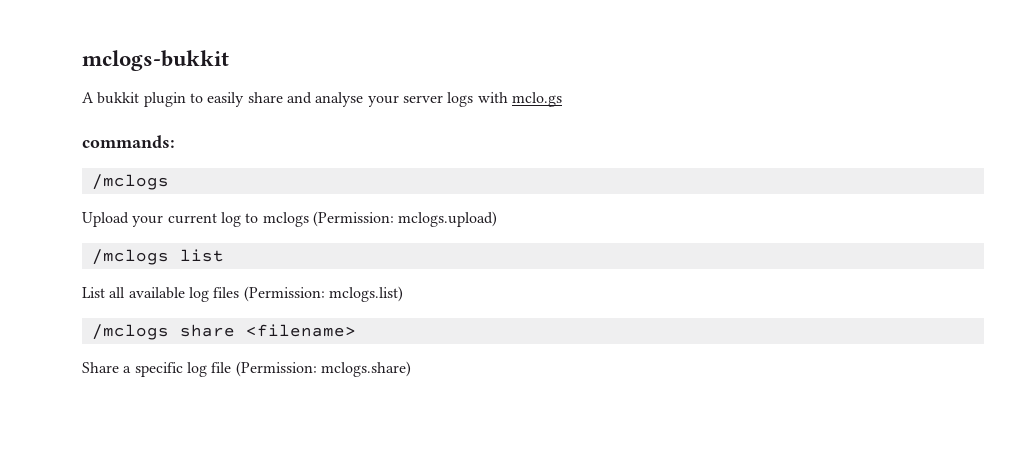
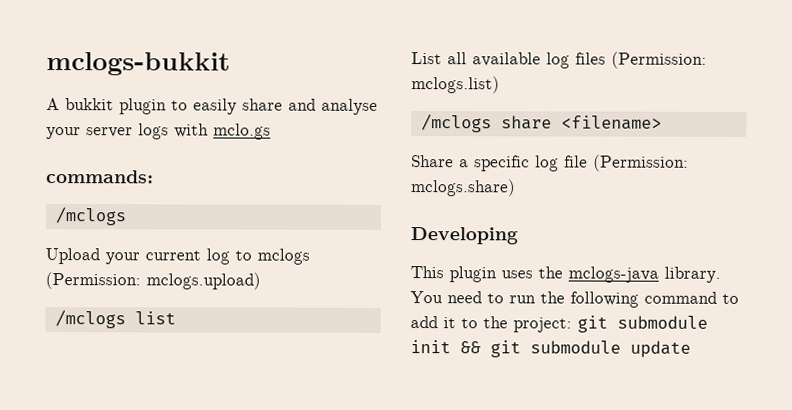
(411, 369) none -> [410,227,518,245] [410,266,721,283] [410,291,739,308] [410,315,708,333] [410,340,691,358] // Developing // This plugin uses the mclogs-java library. You need to run the following command to add it to the project: git submodule init && git submodule update

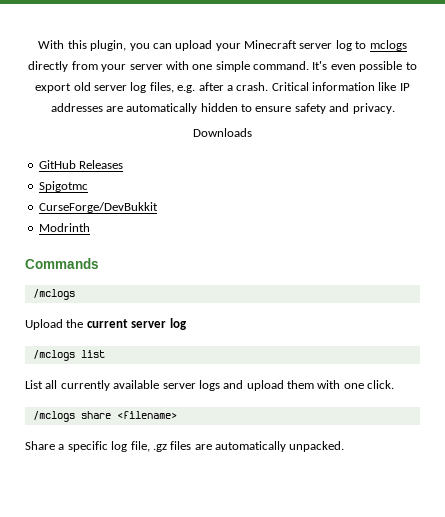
[46,52,231,76] [46,98,378,115] [46,123,271,140] [46,170,154,184] [54,207,126,226] [45,248,310,265] [45,272,261,290] [54,310,176,329] [411,51,707,69] [411,76,500,94] mclogs-bukkit // A bukkit plugin to easily share and analyse your server logs with mclo.gs // commands: // /mclogs // Upload your current log to mclogs (Permission: mclogs.upload) // /mclogs list // List all available log files (Permission: mclogs.list) -> [38,40,407,51] [28,61,417,72] [35,82,410,93] [50,103,395,114] [193,128,252,137] [38,160,124,169] [38,181,88,192] [38,202,158,213] [38,223,90,232] [25,258,99,269] [32,289,75,300] [25,318,187,330] [32,350,105,361] [25,380,395,391] With this plugin, you can upload your Minecraft server log to mclogs directly from your server with one simple command. It's even possible to export old server log files, e.g. after a crash. Critical information like IP addresses are automatically hidden to ensure safety and privacy. // Downloads // GitHub Releases // Spigotmc // CurseForge/DevBukkit // Modrinth // Commands // /mclogs // Upload the current server log // /mclogs list // List all currently available server logs and upload them with one click.
[564,154,689,172] [411,179,516,197] [410,227,518,245] [410,266,721,283] [410,291,739,308] [410,315,708,333] [410,340,691,358] file (Permission: mclogs.share) // Developing // This plugin uses the mclogs-java library. You need to run the following command to add it to the project: git submodule init && git submodule update -> [130,441,345,452] file, .gz files are automatically unpacked.

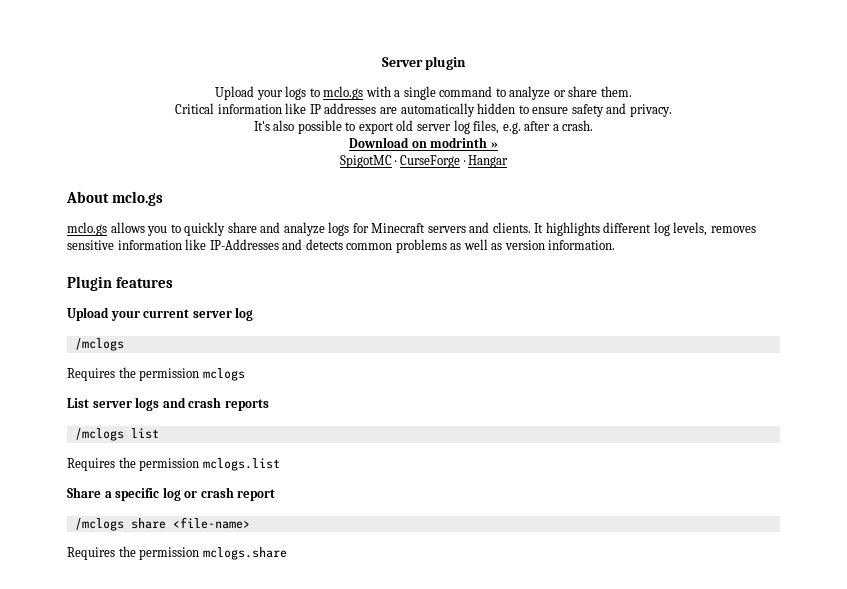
[38,40,407,51] [28,61,417,72] [35,82,269,93] With this plugin, you can upload your Minecraft server log to mclogs directly from your server with one simple command. It's even possible to export old server log files, e.g. after a crash. -> [381,56,467,70] [215,86,632,100] Server plugin // Upload your logs to mclo.gs with a single command to analyze or share them. //
[193,128,252,137] [38,160,124,169] [38,181,88,192] [38,202,158,213] [38,223,90,232] [25,258,99,269] [32,289,75,300] [25,319,84,330] Downloads // GitHub Releases // Spigotmc // CurseForge/DevBukkit // Modrinth // Commands // /mclogs // Upload the -> [253,120,594,134] [349,137,498,148] [339,155,509,168] [66,191,163,206] [67,222,756,236] [67,239,616,253] [67,276,173,291] [67,307,140,321] It's also possible to export old server log files, e.g. after a crash. // Download on modrinth » // SpigotMC · CurseForge · Hangar // About mclo.gs // mclo.gs allows you to quickly share and analyze logs for Minecraft servers and clients. It highlights different log levels, removes sensitive information like IP-Addresses and detects common problems as well as version information. // Plugin features // Upload your
[80,350,105,358] [25,380,395,391] [32,411,177,422] [25,441,345,452] list // List all currently available server logs and upload them with one click. // /mclogs share <filename> // Share a specific log file, .gz files are automatically unpacked. -> [67,367,245,381] [67,397,269,411] [74,428,159,441] [67,457,280,471] [67,487,276,501] [74,517,250,531] [67,546,287,560] // Requires the permission mclogs // List server logs and crash reports // /mclogs list // Requires the permission mclogs.list // Share a specific log or crash report // /mclogs share <file-name> // Requires the permission mclogs.share

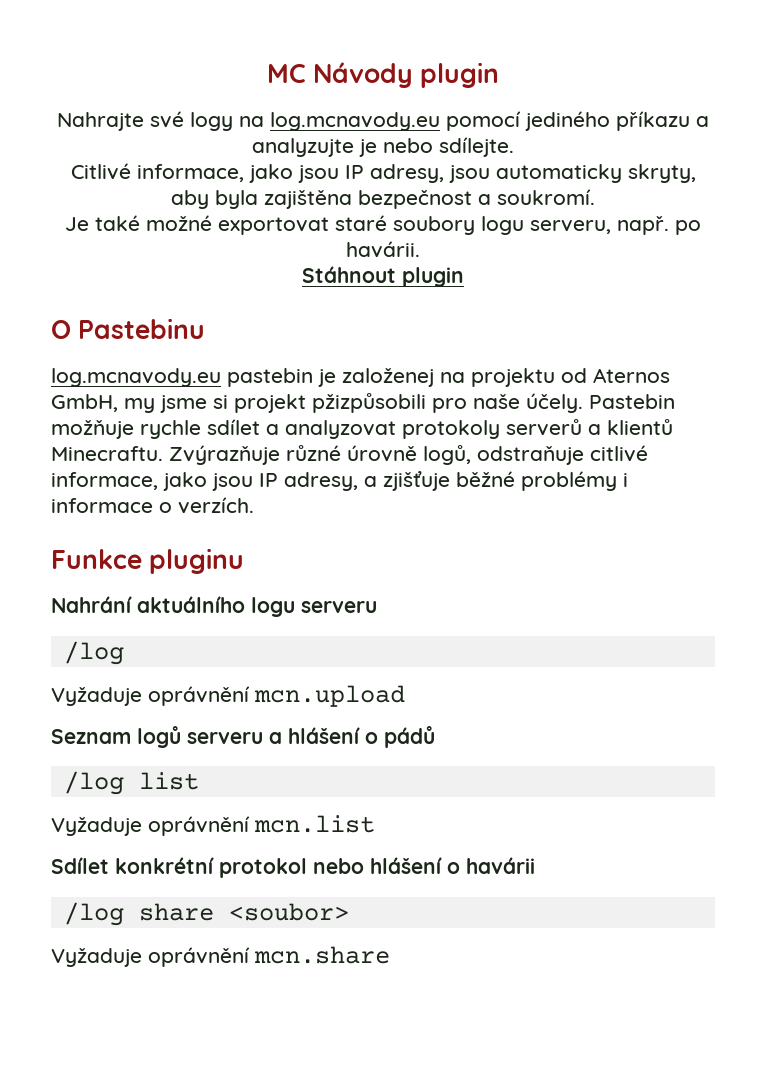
[381,56,467,70] [215,86,632,100] [175,103,672,117] [253,120,594,134] [349,137,498,148] [339,155,509,168] [66,191,163,206] [67,222,756,236] [67,239,616,253] [67,276,173,291] [67,307,254,321] [74,338,124,351] [67,367,245,381] [67,397,269,411] [74,428,159,441] [67,457,280,471] [67,487,276,501] [74,517,250,531] [67,546,287,560] Server plugin // Upload your logs to mclo.gs with a single command to analyze or share them. // Critical information like IP addresses are automatically hidden to ensure safety and privacy. // It's also possible to export old server log files, e.g. after a crash. // Download on modrinth » // SpigotMC · CurseForge · Hangar // About mclo.gs // mclo.gs allows you to quickly share and analyze logs for Minecraft servers and clients. It highlights different log levels, removes sensitive information like IP-Addresses and detects common problems as well as version information. // Plugin features // Upload your current server log // /mclogs // Requires the permission mclogs // List server logs and crash reports // /mclogs list // Requires the permission mclogs.list // Share a specific log or crash report // /mclogs share <file-name> // Requires the permission mclogs.share -> [266,62,500,88] [57,111,709,131] [252,137,514,157] [70,163,696,183] [171,189,595,209] [65,215,701,235] [346,241,420,258] [302,266,464,287] [51,318,206,339] [51,368,670,387] [51,393,675,413] [51,419,673,439] [51,445,648,465] [51,471,628,491] [51,497,254,514] [51,548,245,574] [51,596,377,617] [63,641,124,665] [51,685,405,707] [51,726,435,748] [63,771,199,795] [51,815,375,836] [51,857,535,878] [63,902,349,926] [51,946,390,967] MC Návody plugin // Nahrajte své logy na log.mcnavody.eu pomocí jediného příkazu a analyzujte je nebo sdílejte. // Citlivé informace, jako jsou IP adresy, jsou automaticky skryty, aby byla zajištěna bezpečnost a soukromí. // Je také možné exportovat staré soubory logu serveru, např. po havárii. // Stáhnout plugin // O Pastebinu // log.mcnavody.eu pastebin je založenej na projektu od Aternos GmbH, my jsme si projekt pžizpůsobili pro naše účely. Pastebin možňuje rychle sdílet a analyzovat protokoly serverů a klientů Minecraftu. Zvýrazňuje různé úrovně logů, odstraňuje citlivé informace, jako jsou IP adresy, a zjišťuje běžné problémy i informace o verzích. // Funkce pluginu // Nahrání aktuálního logu serveru // /log // Vyžaduje oprávnění mcn.upload // Seznam logů serveru a hlášení o pádů // /log list // Vyžaduje oprávnění mcn.list // Sdílet konkrétní protokol nebo hlášení o havárii // /log share <soubor> // Vyžaduje oprávnění mcn.share

